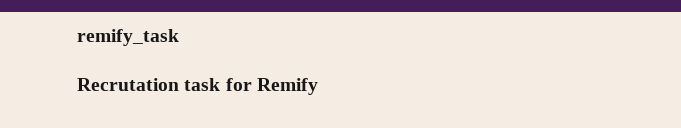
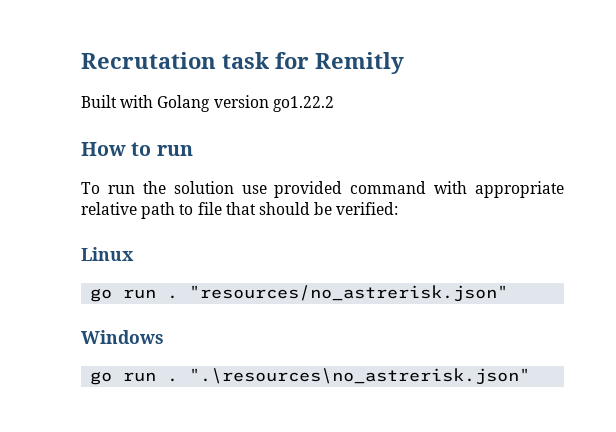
[77,29,179,46] remify_task // -> (81, 60) none
[256,78,318,95] Remify -> [315,52,404,74] [81,95,334,112] [81,142,193,156] [81,181,564,198] [81,202,399,219] [81,247,134,261] [90,285,509,302] [81,330,164,344] [90,368,531,385] Remitly // Built with Golang version go1.22.2 // How to run // To run the solution use provided command with appropriate relative path to file that should be verified: // Linux // go run . "resources/no_astrerisk.json" // Windows // go run . ".\resources\no_astrerisk.json"

